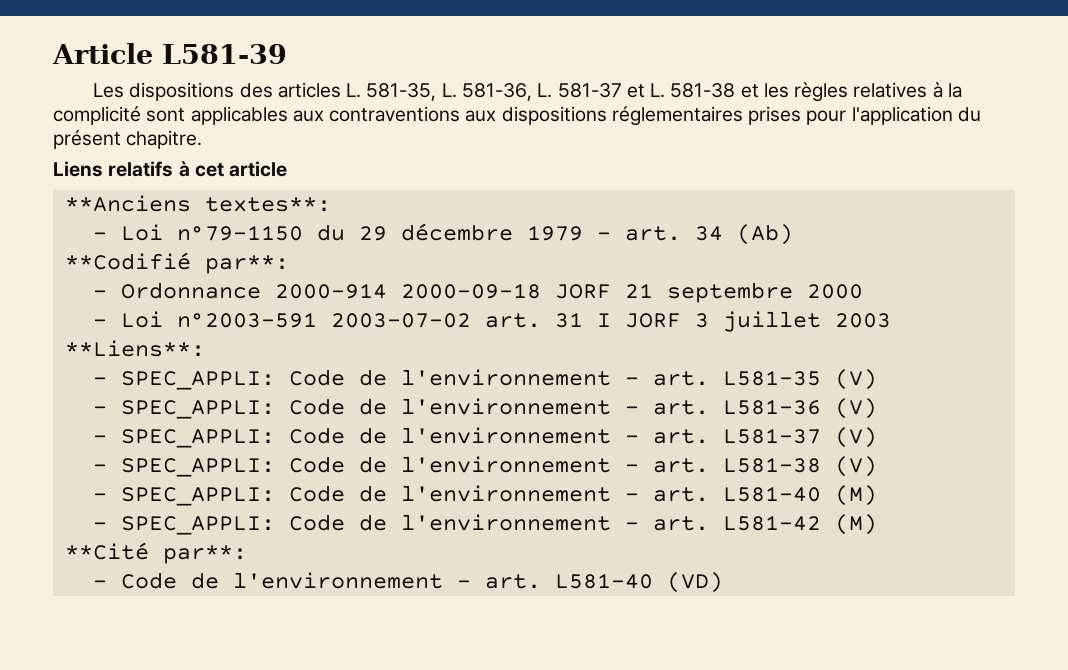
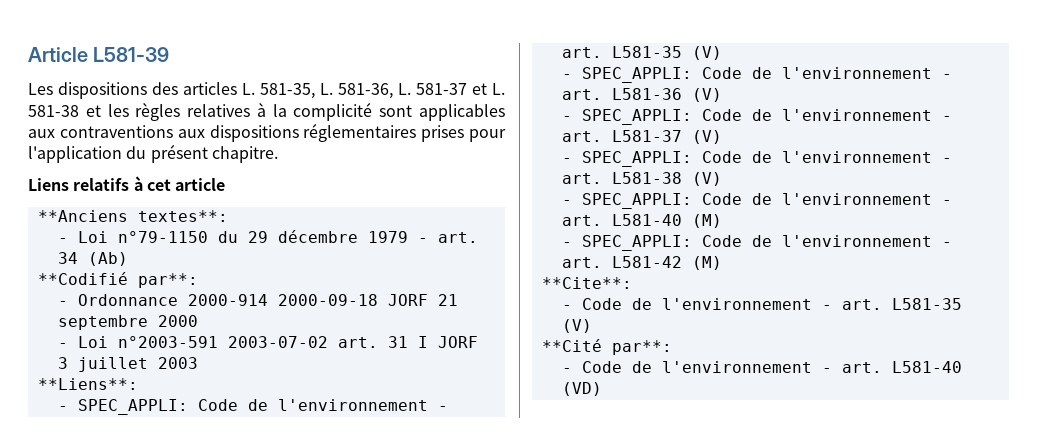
(877, 524) none -> [541,277,632,289] [561,298,962,310] [561,319,592,333] // **Cite**: // - Code de l'environnement - art. L581-35 (V)

